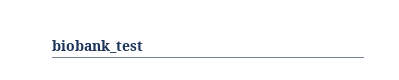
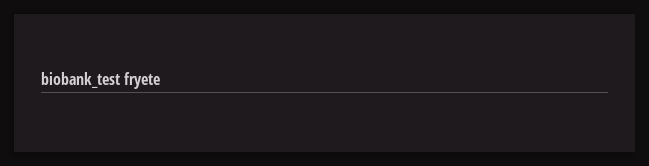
(143, 46) none -> [124,72,161,89] fryete

